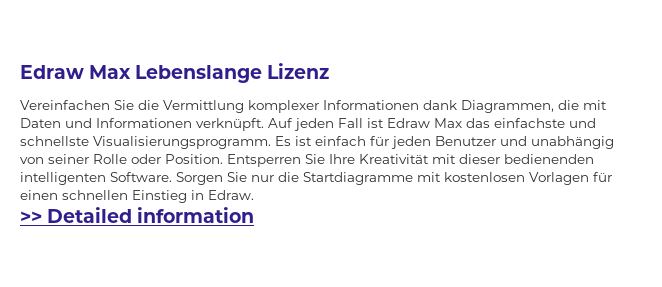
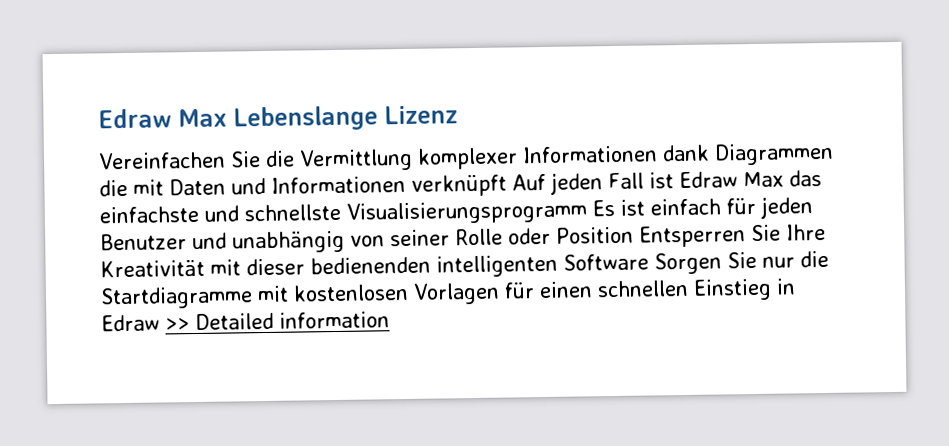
[461,100,554,113] Diagrammen, -> [713,142,834,166] Diagrammen
[196,118,264,131] verknüpft. -> [411,174,507,197] verknüpft
[93,136,271,149] Visualisierungsprogramm. -> [346,200,587,225] Visualisierungsprogramm
[165,154,223,164] Position. -> [556,226,634,244] Position
[110,172,172,182] Software. -> [563,253,649,271] Software
[208,190,254,200] Edraw. // -> [101,314,160,332] Edraw

